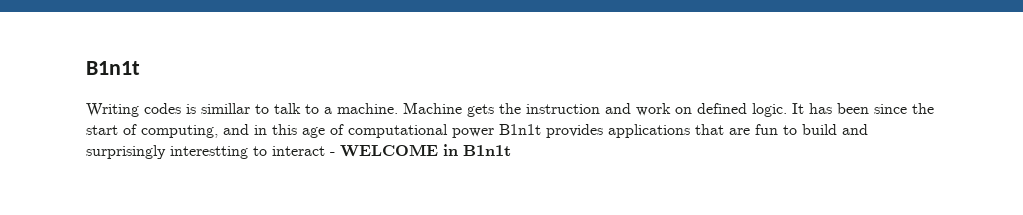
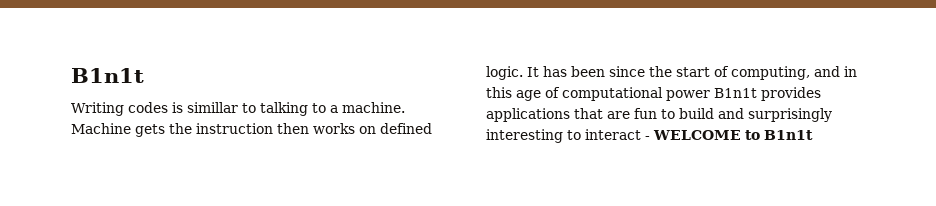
[274,103,301,114] talk -> [260,102,308,116] talking
[605,103,671,116] and work -> [277,123,355,134] then works
[170,146,248,159] interestting -> [486,129,563,143] interesting
[443,144,458,156] in -> [745,130,760,140] to

